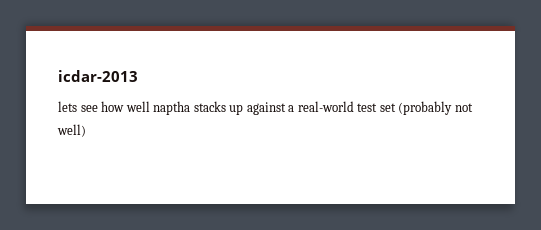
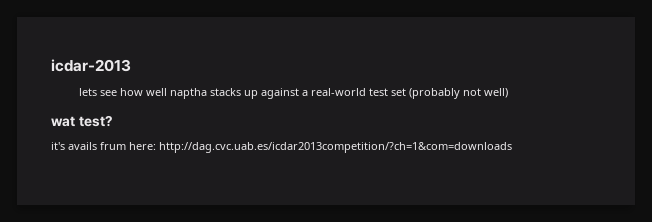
(86, 130) none -> [51,115,113,127] [51,142,512,153] // wat test? // it's avails frum here: http://dag.cvc.uab.es/icdar2013competition/?ch=1&com=downloads

